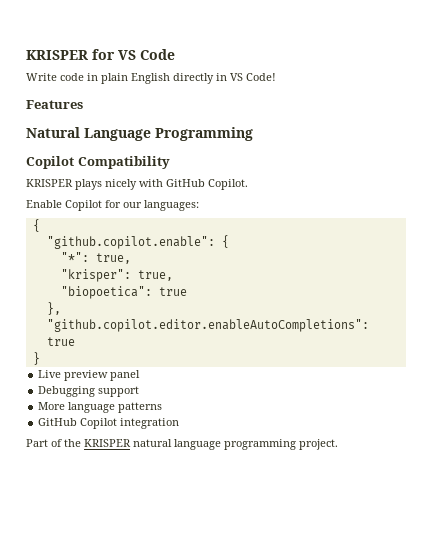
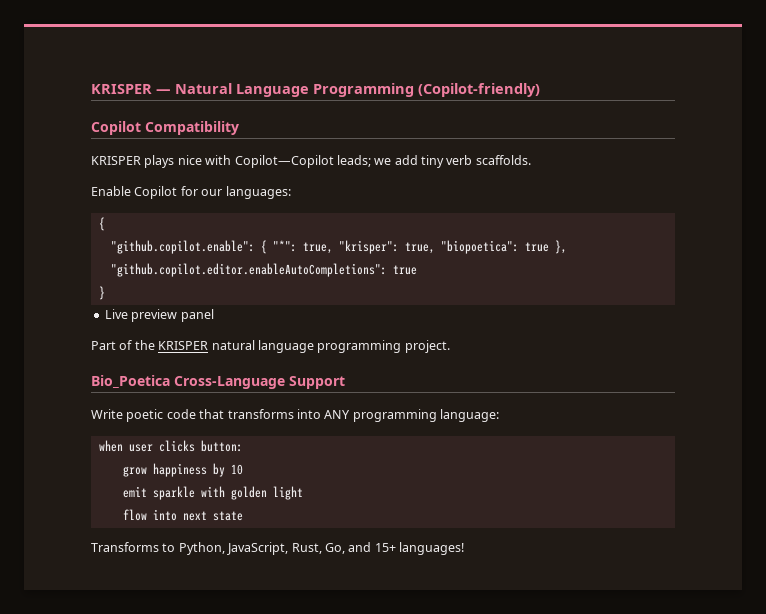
[26,49,175,60] [26,73,276,84] [26,100,83,109] KRISPER for VS Code // Write code in plain English directly in VS Code! // Features // -> [91,84,171,94] KRISPER —
(253, 134) none -> [418,83,540,97] (Copilot-friendly)
[105,179,248,190] nicely with GitHub Copilot. -> [177,155,531,168] nice with Copilot—Copilot leads; we add tiny verb scaffolds.
(229, 241) // -> (267, 247) none
(131, 258) // -> (333, 248) none
(173, 275) // -> (435, 248) none
(187, 291) // -> (549, 247) none
[38,386,140,397] [38,402,163,413] [38,418,180,429] // Debugging support // More language patterns // GitHub Copilot integration -> (214, 315) none
(338, 444) none -> [91,375,345,389] [91,409,499,422] [98,440,243,452] [122,463,243,477] [122,486,303,500] [122,509,243,521] [91,542,464,555] // Bio_Poetica Cross-Language Support // Write poetic code that transforms into ANY programming language: // when user clicks button: // grow happiness by 10 // emit sparkle with golden light // flow into next state // Transforms to Python, JavaScript, Rust, Go, and 15+ languages!

